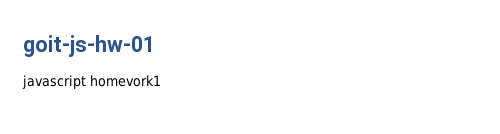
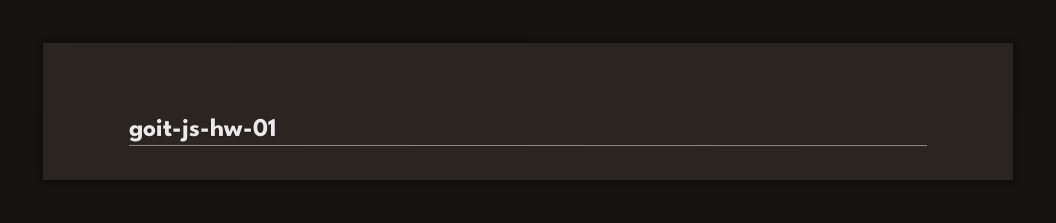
[22,75,161,89] // javascript homevork1 -> (276, 129) none

